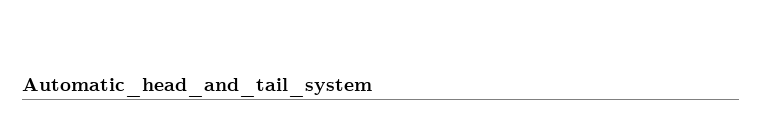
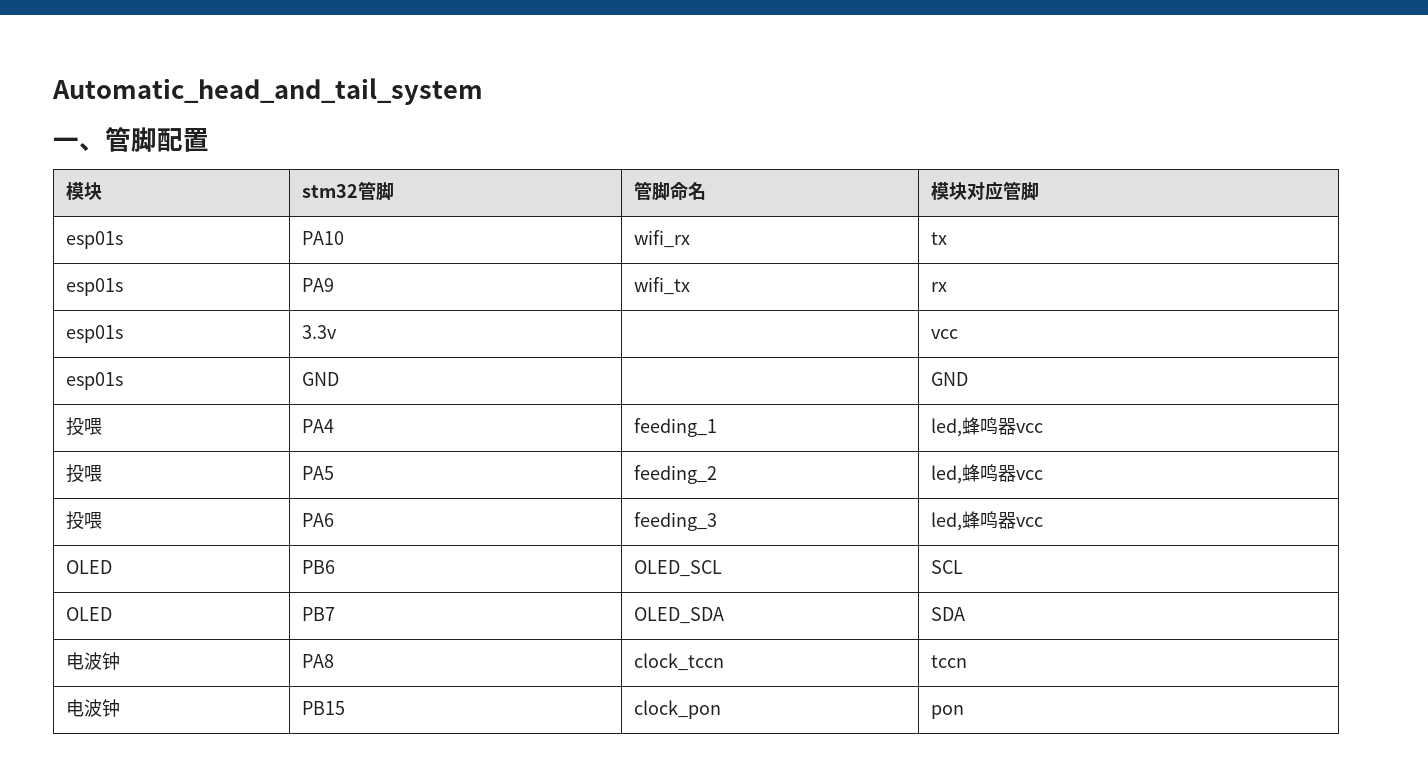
(372, 87) none -> [53,127,209,152] [66,182,103,200] [302,181,395,201] [634,181,707,201] [931,181,1040,201] [66,231,124,249] [302,231,345,245] [634,230,691,248] [931,232,948,245] [66,278,124,296] [302,278,335,292] [634,277,691,295] [931,282,948,292] [66,325,124,343] [302,325,338,339] [931,329,959,339] [66,372,124,390] [302,372,340,386] [931,372,969,386] [66,417,103,436] [302,419,335,433] [634,418,718,437] [931,417,1044,437] [66,464,103,483] [302,466,335,480] [634,465,718,484] [931,464,1044,484] [66,511,103,530] [302,513,335,527] [634,512,718,531] [931,511,1044,531] [66,560,113,574] [302,560,336,574] [634,560,723,577] [931,560,964,574] [66,607,113,621] [302,607,336,621] [634,607,725,624] [931,607,966,621] [66,652,121,670] [302,654,335,668] [634,653,725,671] [931,655,968,668] [66,699,121,717] [302,701,346,715] [634,700,722,719] [931,705,965,719] // 一、管脚配置 // 模块 | stm32管脚 | 管脚命名 | 模块对应管脚 // esp01s | PA10 | wifi_rx | tx // esp01s | PA9 | wifi_tx | rx // esp01s | 3.3v | | vcc // esp01s | GND | | GND // 投喂 | PA4 | feeding_1 | led,蜂鸣器vcc // 投喂 | PA5 | feeding_2 | led,蜂鸣器vcc // 投喂 | PA6 | feeding_3 | led,蜂鸣器vcc // OLED | PB6 | OLED_SCL | SCL // OLED | PB7 | OLED_SDA | SDA // 电波钟 | PA8 | clock_tccn | tccn // 电波钟 | PB15 | clock_pon | pon

